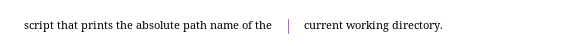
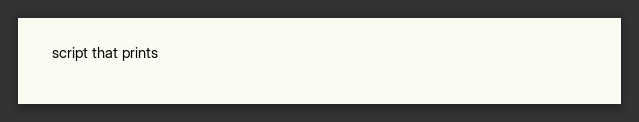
[116,21,443,32] the absolute path name of the current working directory. -> (159, 54) none

